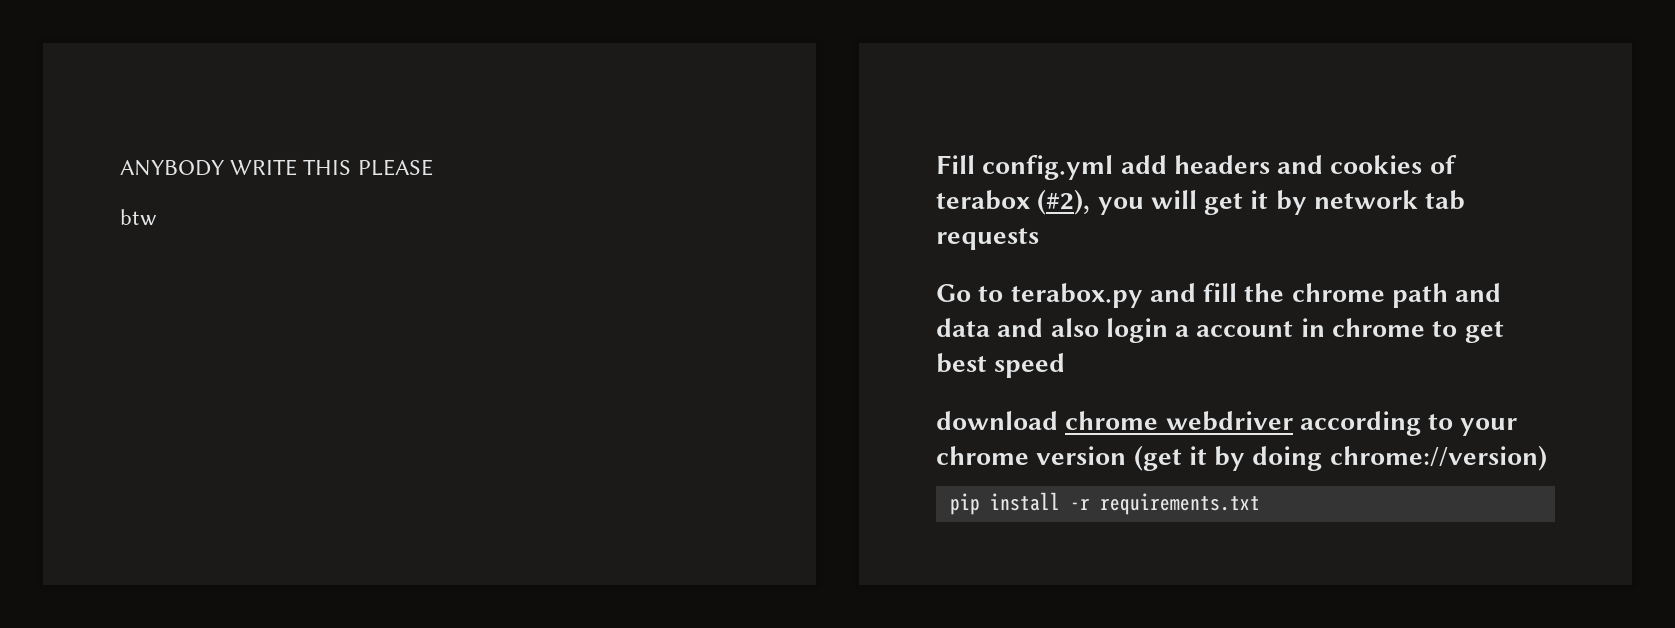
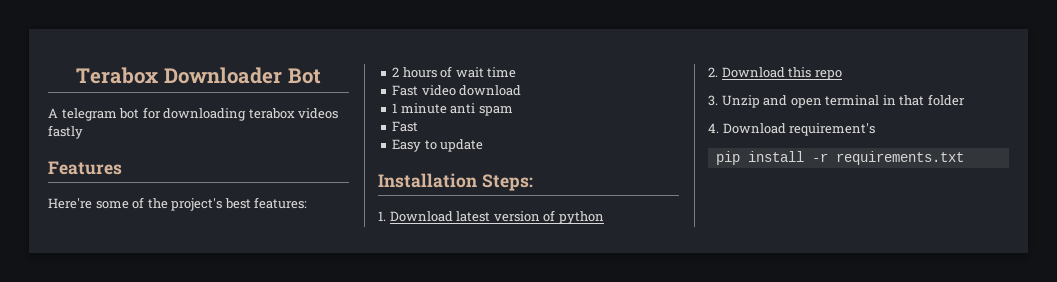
[120,159,433,176] [120,209,157,226] [936,155,1457,180] [936,189,1466,215] [936,227,1039,250] [936,283,1502,308] [936,318,1504,343] [936,353,1066,378] [936,411,1518,436] [936,445,1547,471] ANYBODY WRITE THIS PLEASE // btw // Fill config.yml add headers and cookies of terabox (#2), you will get it by network tab requests // Go to terabox.py and fill the chrome path and data and also login a account in chrome to get best speed // download chrome webdriver according to your chrome version (get it by doing chrome://version) -> [76,67,321,84] [48,107,339,121] [48,125,83,139] [48,161,122,175] [48,197,308,211] [392,66,517,78] [392,85,522,96] [392,103,513,116] [392,121,419,132] [392,139,484,152] [378,173,533,191] [378,210,604,224] [708,67,842,80] [708,94,965,108] [708,123,876,136] Terabox Downloader Bot // A telegram bot for downloading terabox videos fastly // Features // Here're some of the project's best features: // 2 hours of wait time // Fast video download // 1 minute anti spam // Fast // Easy to update // Installation Steps: // 1. Download latest version of python // 2. Download this repo // 3. Unzip and open terminal in that folder // 4. Download requirement's

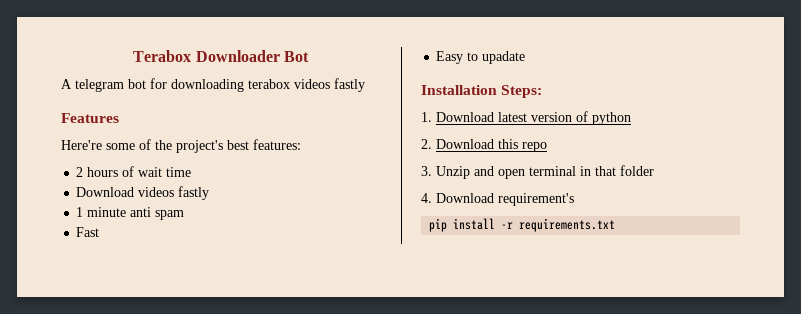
[392,85,522,96] Fast video download -> [76,186,210,200] Download videos fastly
[440,139,484,152] update -> [482,51,526,64] upadate

